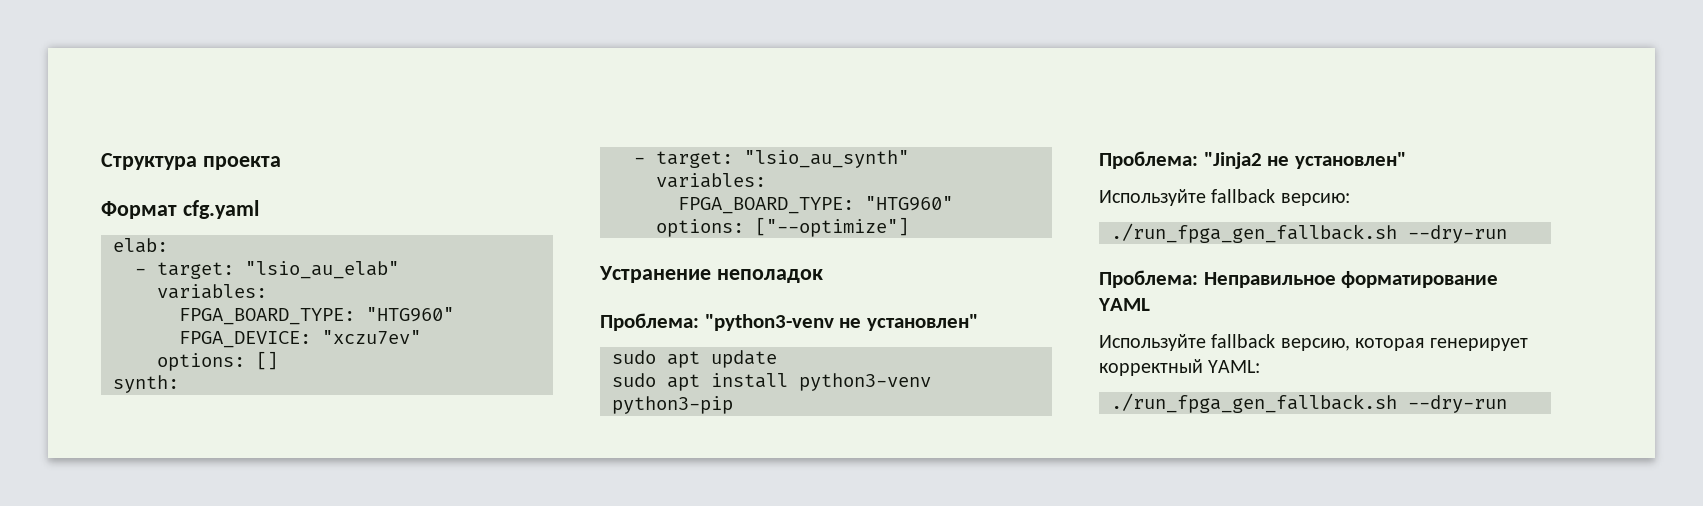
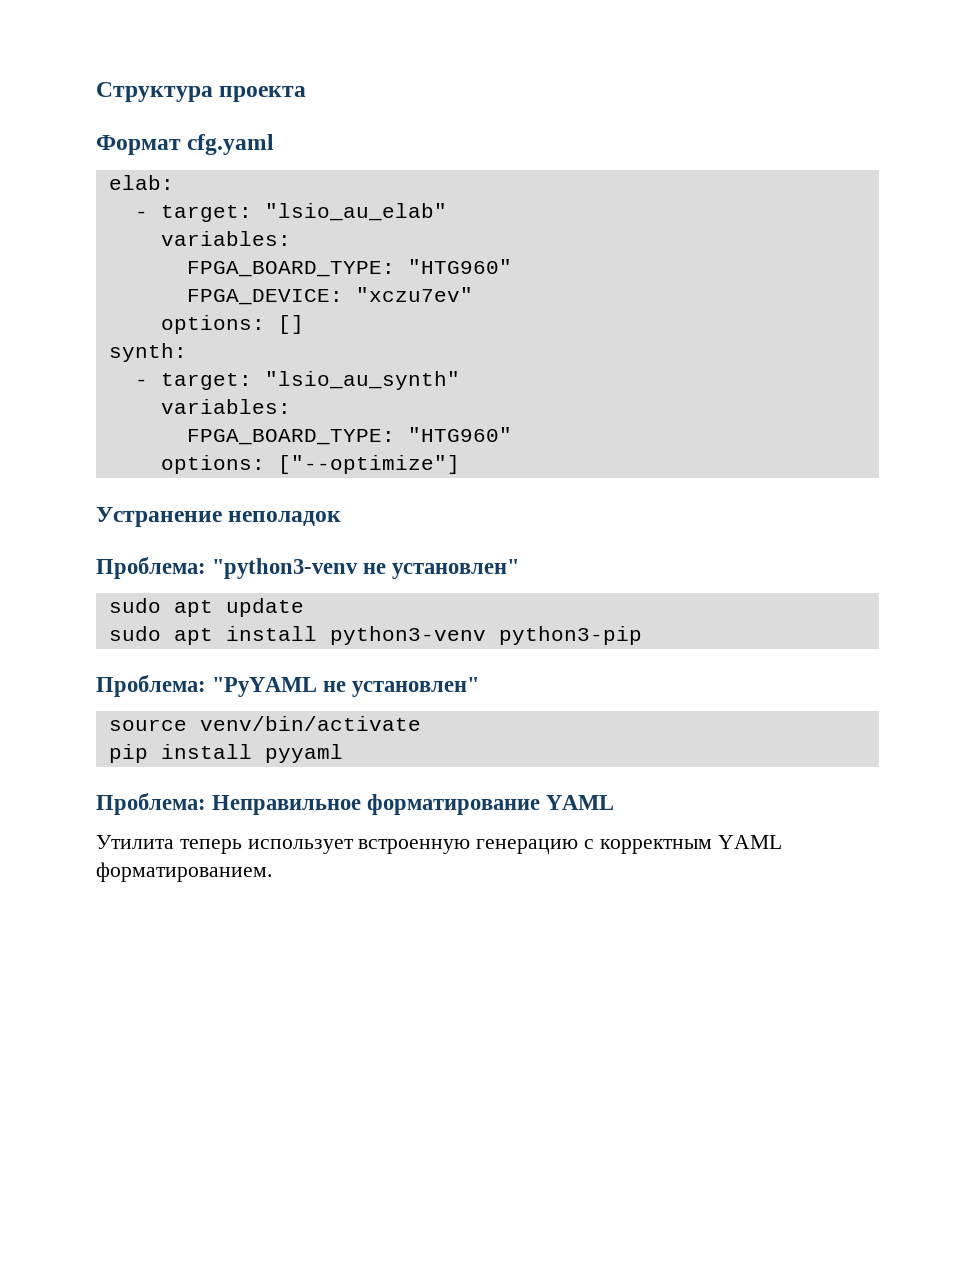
[1203,152,1407,169] [1099,189,1350,206] [1111,223,1507,243] "Jinja2 не установлен" // Используйте fallback версию: // ./run_fpga_gen_fallback.sh --dry-run -> [212,677,480,697] [108,716,421,731] [108,744,343,763] "PyYAML не установлен" // source venv/bin/activate // pip install pyyaml
[1099,334,1528,351] [1099,359,1261,376] [1111,393,1507,413] Используйте fallback версию, которая генерирует корректный YAML: // ./run_fpga_gen_fallback.sh --dry-run -> [96,835,782,854] [96,862,272,882] Утилита теперь использует встроенную генерацию с корректным YAML форматированием.

